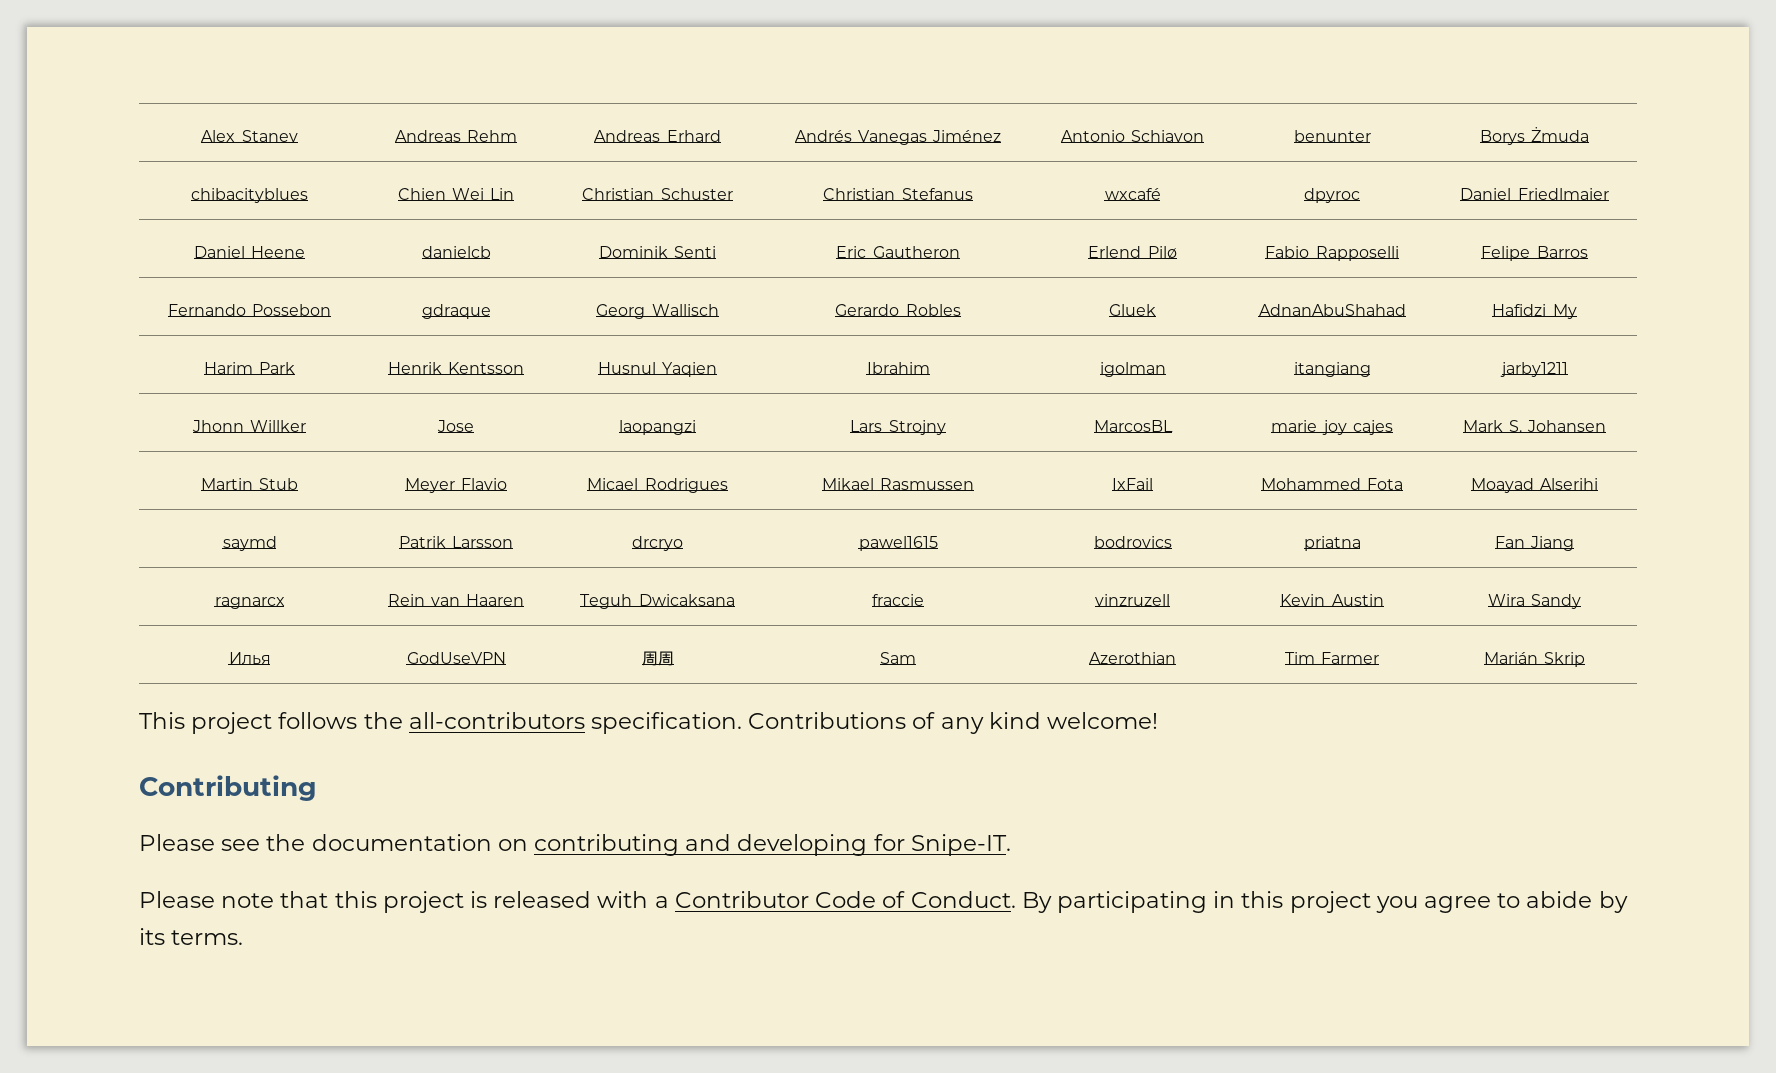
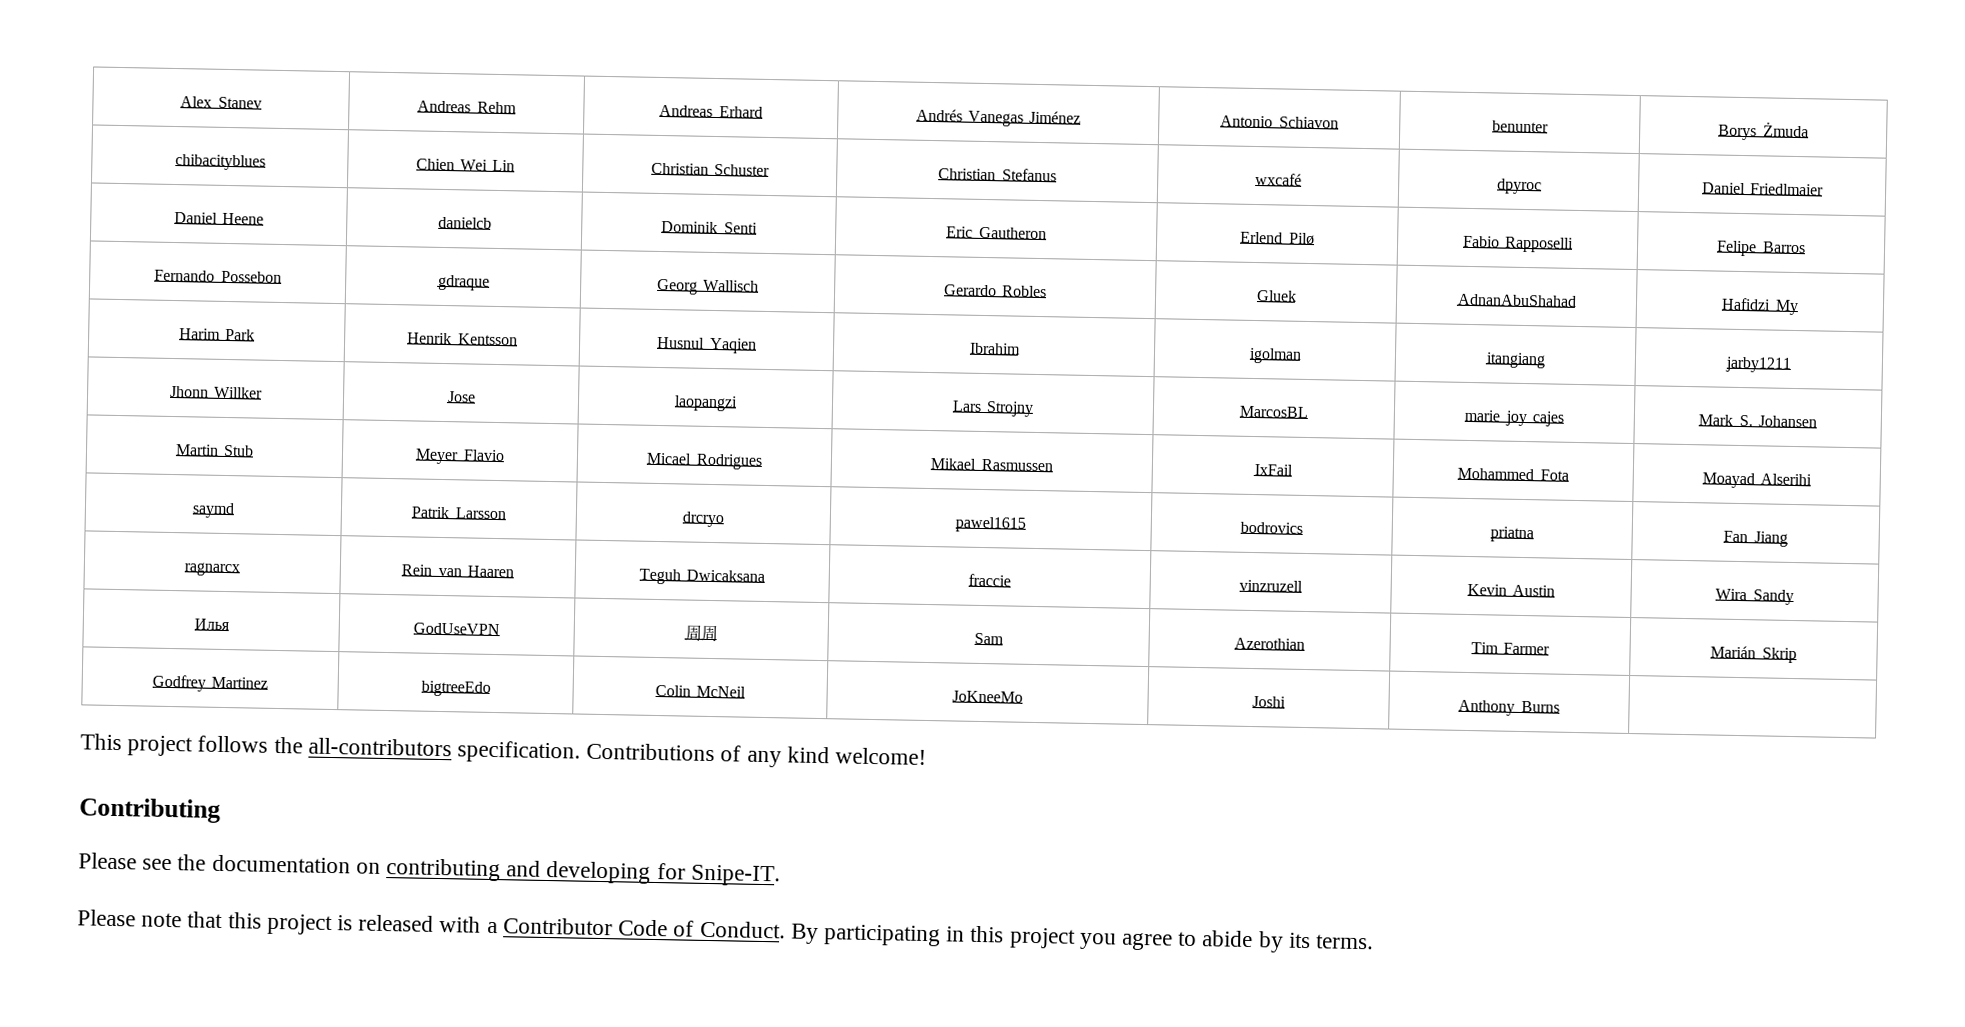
(1586, 659) none -> [151,674,269,692] [420,680,491,697] [654,684,747,698] [952,690,1023,703] [1252,696,1286,708] [1458,699,1560,716] // Godfrey Martinez | bigtreeEdo | Colin McNeil | JoKneeMo | Joshi | Anthony Burns |

